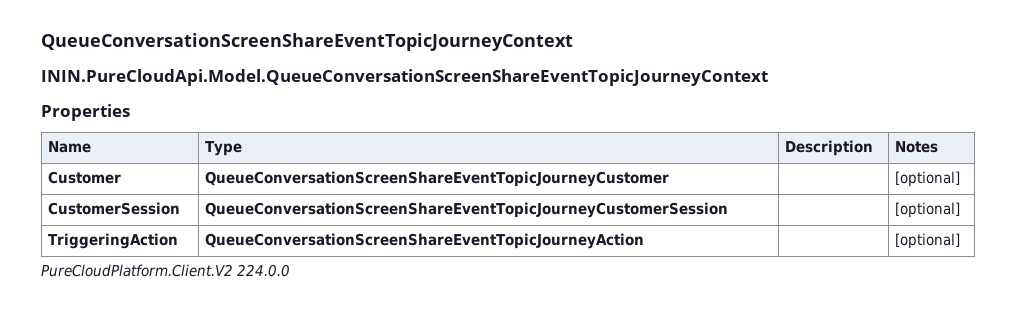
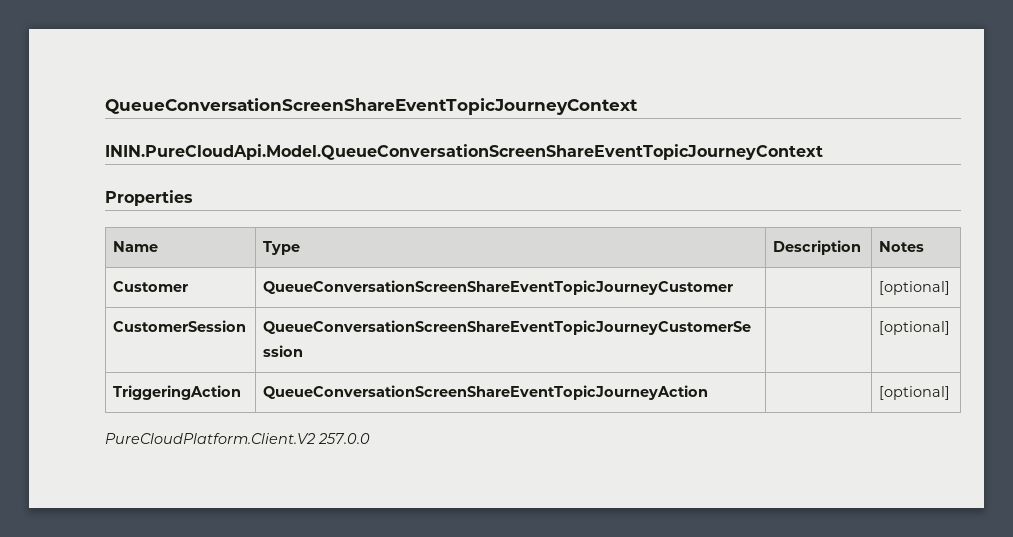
[237,264,290,277] 224.0.0 -> [318,433,370,444] 257.0.0

